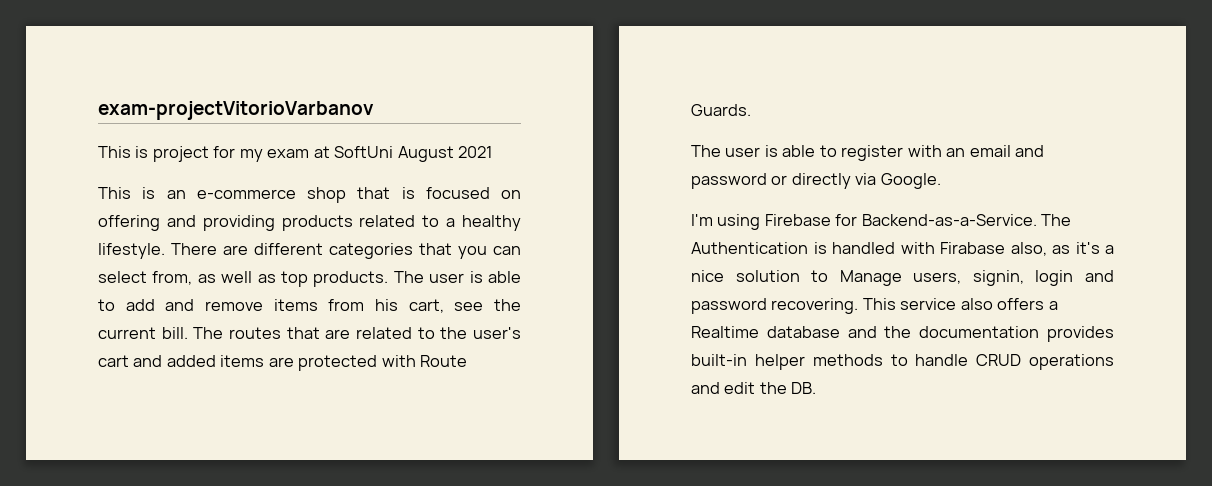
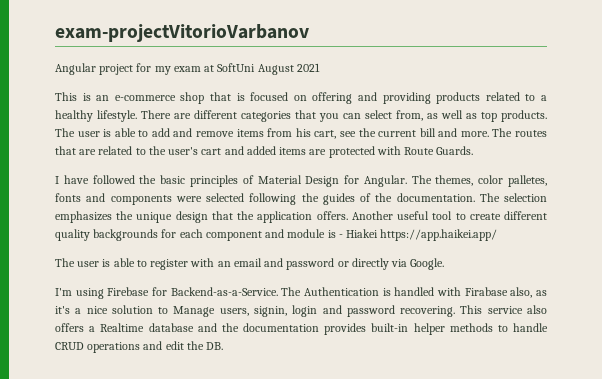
[98,146,149,158] This is -> [55,63,96,75] Angular
[161,327,188,339] bill. -> [419,128,489,137] bill and more.
(751, 110) none -> [55,175,547,187] [55,193,547,205] [55,211,547,223] [55,229,498,241] // I have followed the basic principles of Material Design for Angular. The themes, color palletes, fonts and components were selected following the guides of the documentation. The selection emphasizes the unique design that the application offers. Another useful tool to create different quality backgrounds for each component and module is - Hiakei https://app.haikei.app/

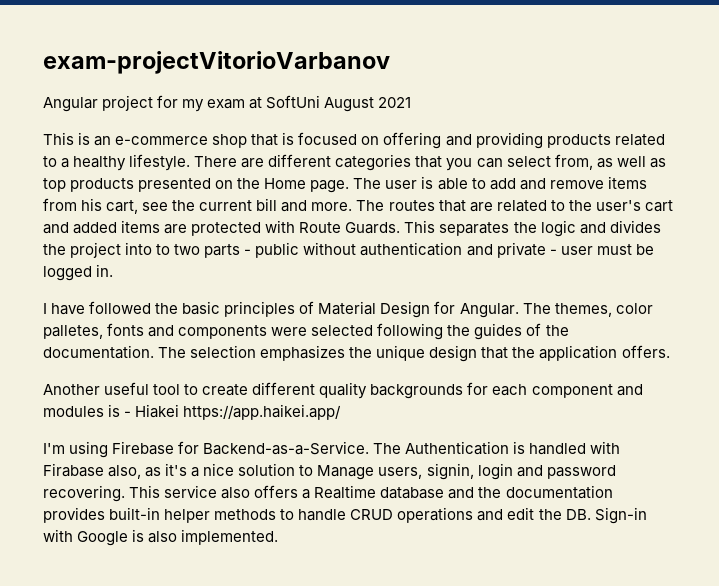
[501,110,547,122] products. -> [70,178,350,193] products presented on the Home page.
(474, 150) none -> [404,220,661,237] [43,242,654,258] [43,264,114,281] This separates the logic and divides the project into to two parts - public without authentication and private - user must be logged in.
(348, 215) none -> (670, 351) //
[287,229,326,238] module -> [43,406,104,417] modules
[55,258,445,270] // The user is able to register with an email and password or directly via Google. -> (342, 412) none
(224, 346) none -> [594,507,647,524] [43,529,279,546] Sign-in with Google is also implemented.

